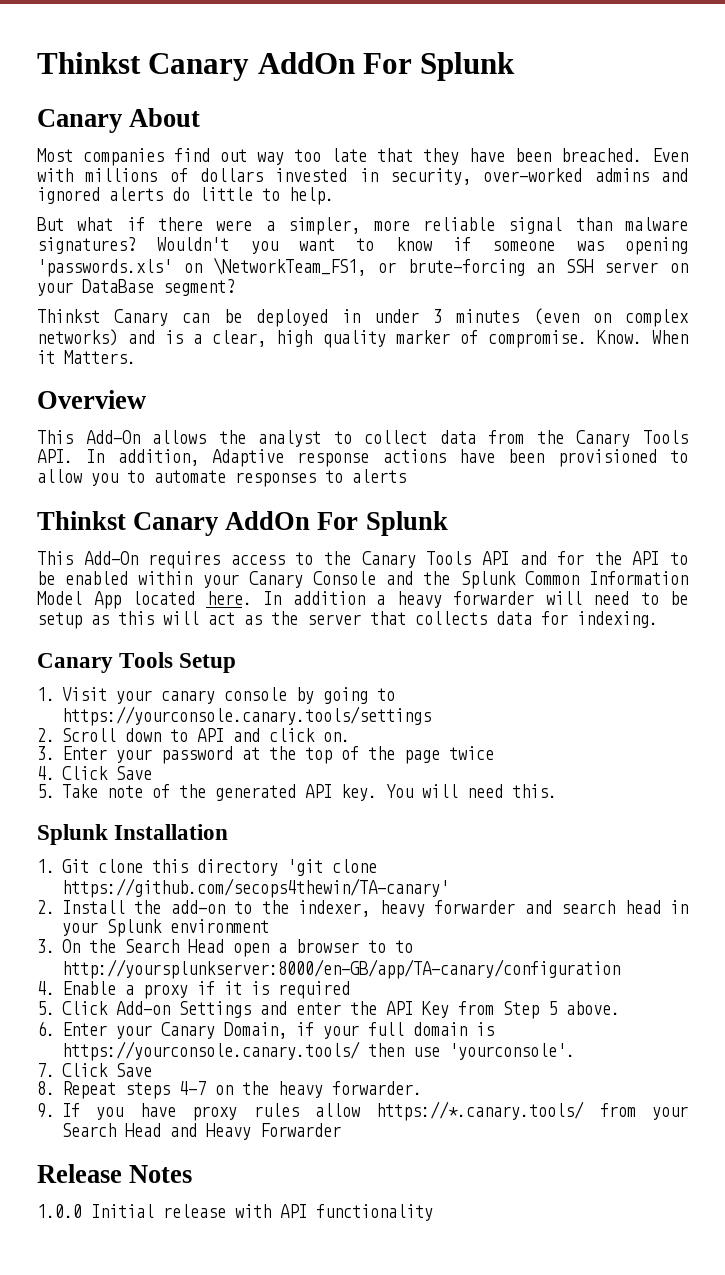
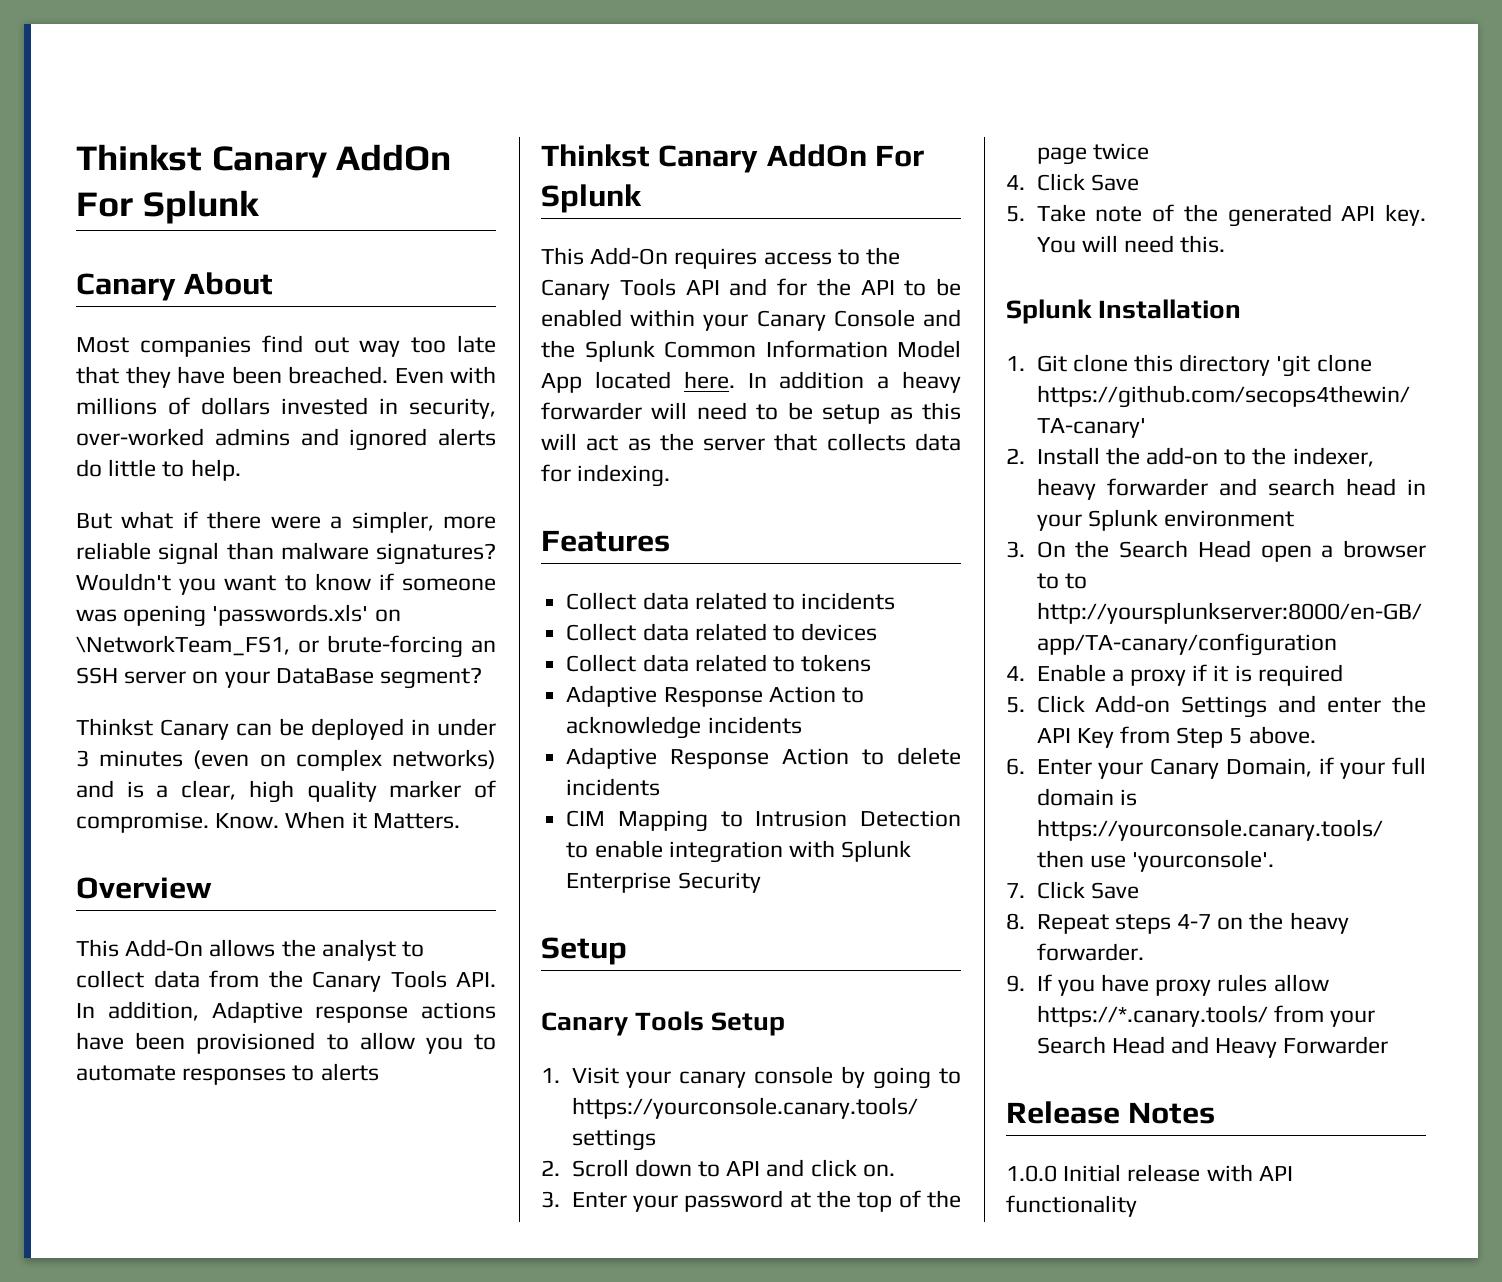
(658, 619) none -> [541,530,670,552] [566,592,896,610] [566,623,878,641] [566,654,872,672] [566,685,864,707] [566,716,802,739] [566,747,961,769] [566,778,661,796] [566,810,961,832] [566,840,912,863] [566,872,761,893] [541,937,627,965] // Features // Collect data related to incidents // Collect data related to devices // Collect data related to tokens // Adaptive Response Action to acknowledge incidents // Adaptive Response Action to delete incidents // CIM Mapping to Intrusion Detection to enable integration with Splunk Enterprise Security // Setup

